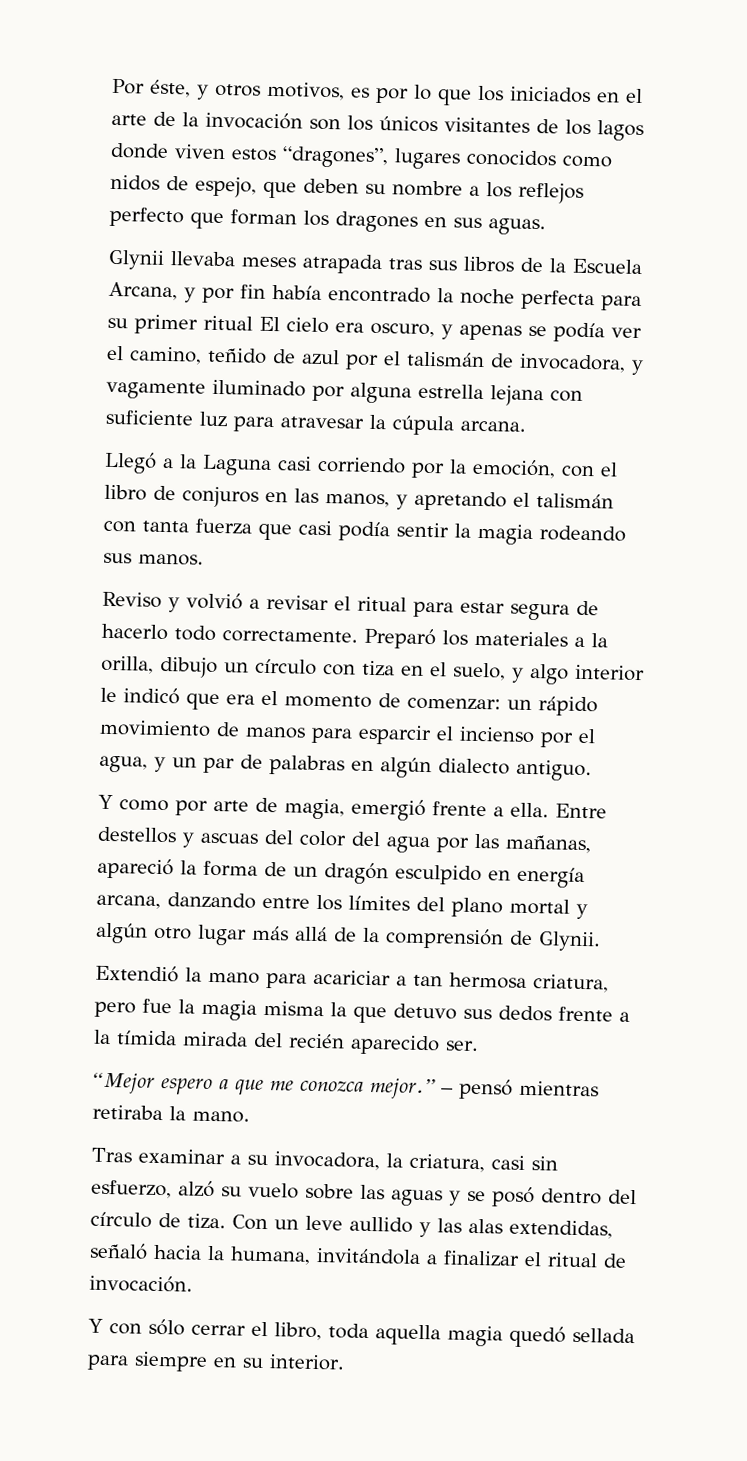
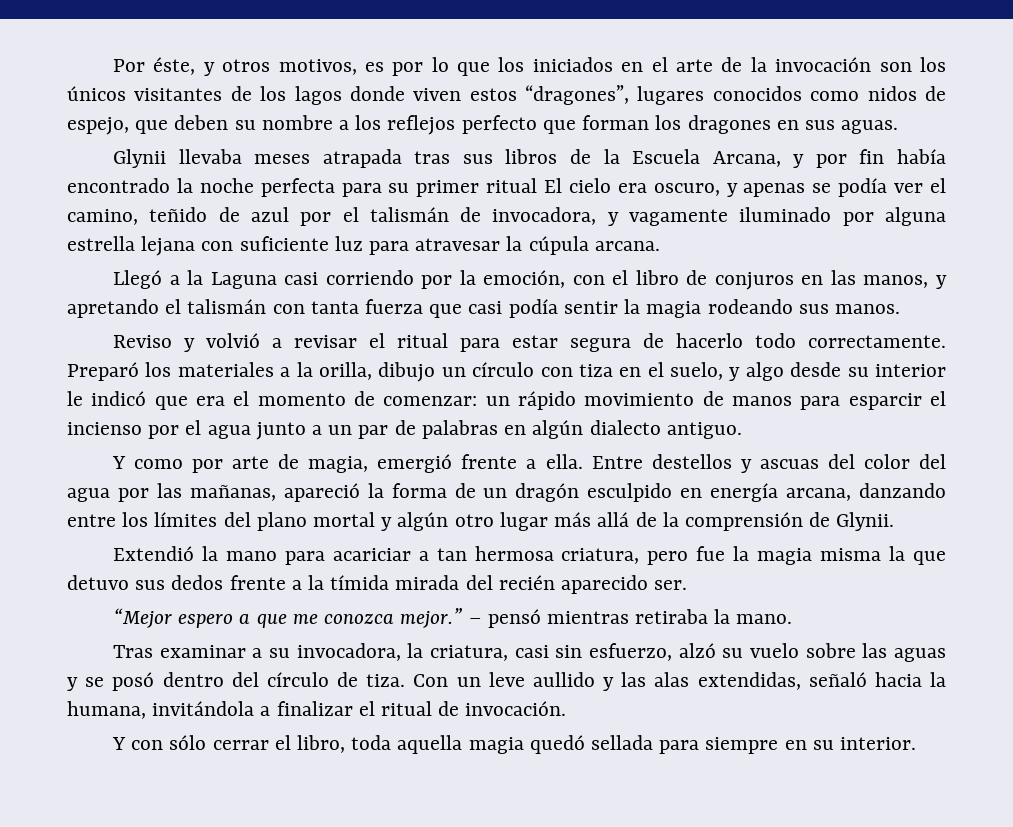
(569, 674) none -> [790,362,869,377] desde su
[99,755,166,773] agua, y -> [207,422,323,440] agua junto a

